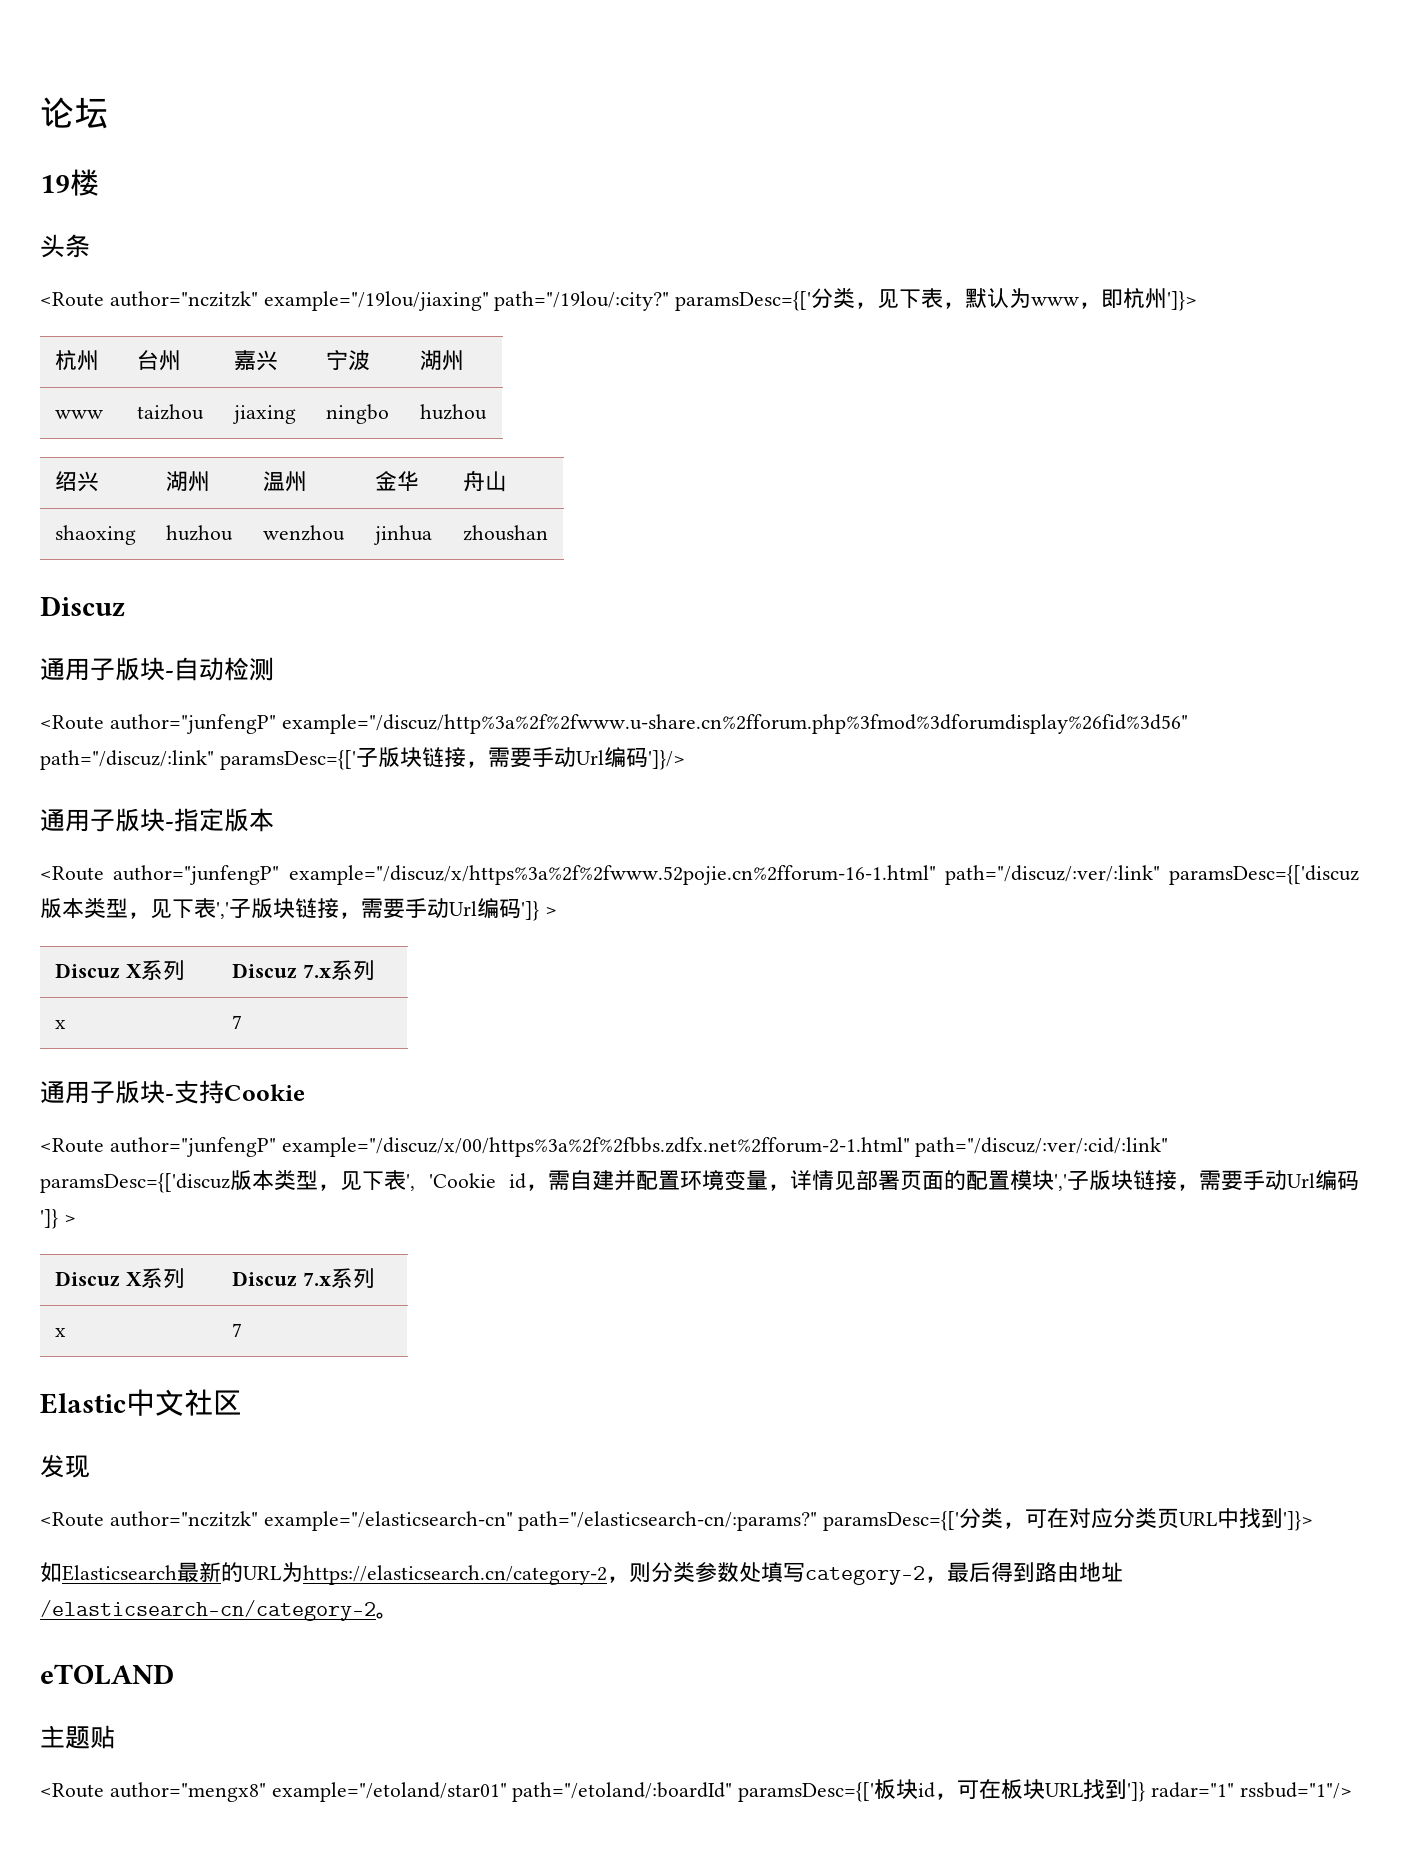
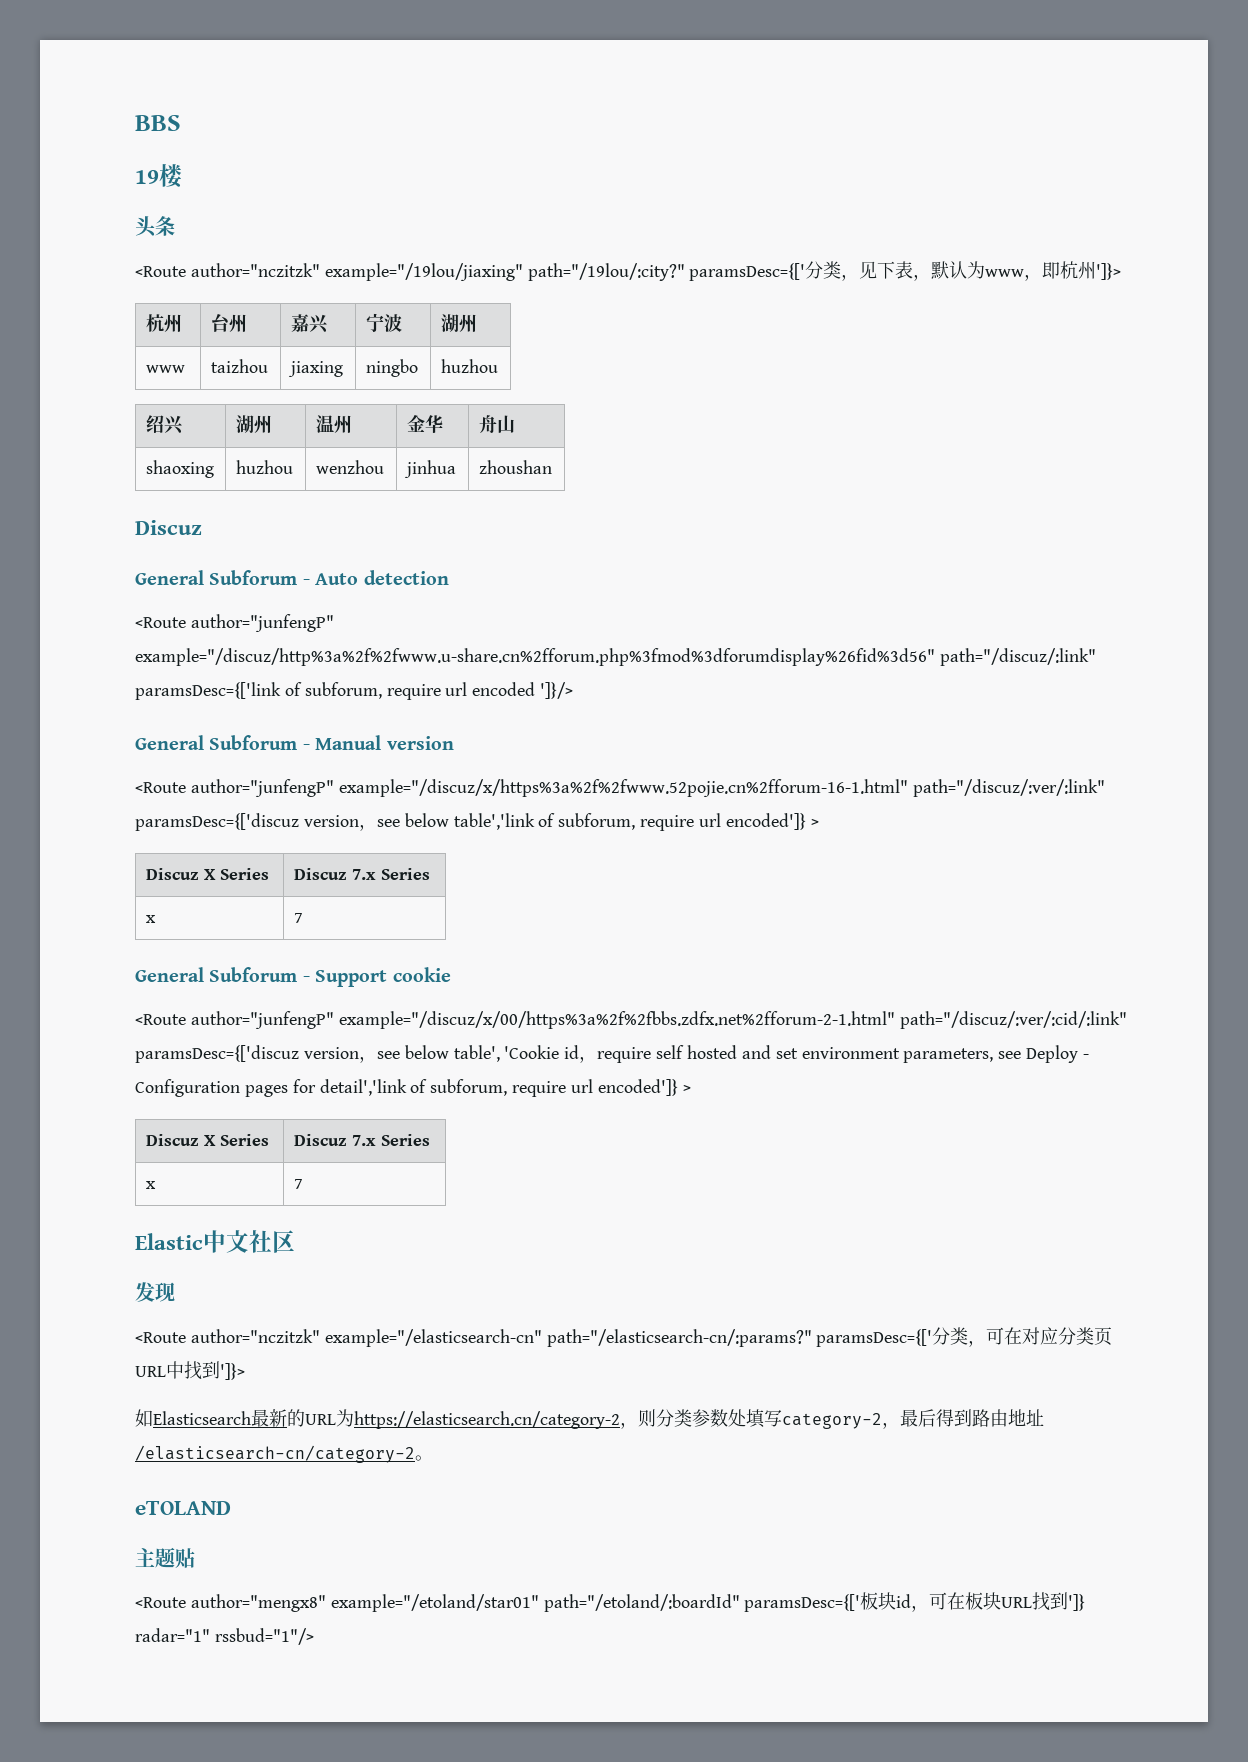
[40,97,108,129] 论坛 -> [135,115,181,131] BBS
[40,657,274,681] 通用子版块-自动检测 -> [135,570,449,585] General Subforum - Auto detection
[219,747,685,770] [40,808,274,832] paramsDesc={['子版块链接，需要手动Url编码']}/> // 通用子版块-指定版本 -> [135,682,574,700] [135,735,454,750] paramsDesc={['link of subforum, require url encoded ']}/> // General Subforum - Manual version
[40,898,557,921] [54,960,185,980] [231,960,375,980] [54,1020,66,1029] [231,1015,242,1029] [40,1080,305,1104] 版本类型，见下表','子版块链接，需要手动Url编码']} > // Discuz X系列 | Discuz 7.x系列 // x | 7 // 通用子版块-支持Cookie -> [303,813,819,831] [145,868,269,880] [293,868,430,880] [145,915,156,923] [293,913,303,923] [135,967,451,987] version，see below table','link of subforum, require url encoded']} > // Discuz X Series | Discuz 7.x Series // x | 7 // General Subforum - Support cookie
[230,1170,1359,1191] [40,1209,76,1229] [54,1268,185,1288] [231,1268,375,1288] 版本类型，见下表', 'Cookie id，需自建并配置环境变量，详情见部署页面的配置模块','子版块链接，需要手动Url编码']} > // Discuz X系列 | Discuz 7.x系列 -> [303,1045,1090,1063] [135,1079,691,1097] [145,1134,269,1146] [293,1134,430,1146] version，see below table', 'Cookie id，require self hosted and set environment parameters, see Deploy - Configuration pages for detail','link of subforum, require url encoded']} > // Discuz X Series | Discuz 7.x Series

